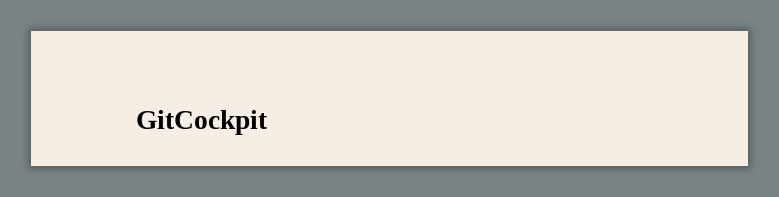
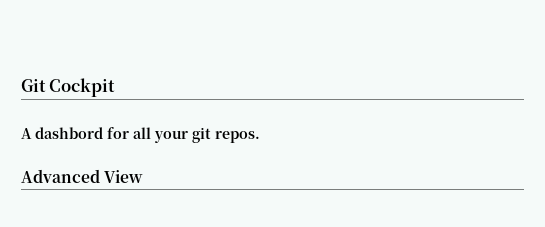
[136,110,268,135] GitCockpit -> [21,78,116,97] [21,127,260,143] [21,169,144,183] Git Cockpit // A dashbord for all your git repos. // Advanced View

